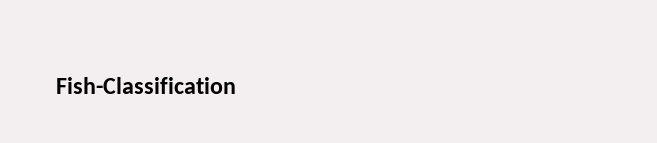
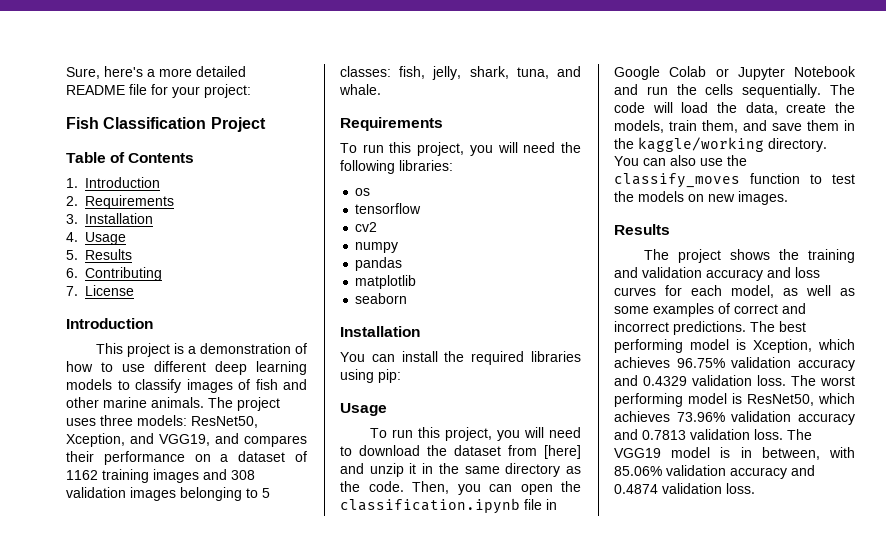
[56,77,236,94] Fish-Classification -> [66,66,246,79] [66,84,251,98] [66,117,266,132] [66,152,195,163] [66,177,160,188] [66,195,174,209] [66,213,153,224] [66,232,126,245] [66,249,132,260] [66,267,162,281] [66,285,134,296] [66,318,153,329] [95,343,307,357] [66,361,307,375] [66,379,307,393] [66,397,280,411] [66,415,258,428] [66,433,307,447] [66,451,307,465] [66,469,255,483] [66,487,270,501] [340,66,581,80] [339,84,381,95] [340,117,443,131] [340,142,581,156] [340,160,453,174] [355,188,371,196] [355,203,422,214] [355,222,378,232] [355,242,399,253] [355,257,403,271] [355,275,417,289] [355,293,408,304] [340,326,420,337] [340,351,581,365] [340,369,401,383] [340,403,387,416] [369,427,581,441] [340,445,581,459] [340,463,581,477] [340,481,581,495] [340,498,557,514] [614,66,856,80] [614,84,855,98] [614,102,855,115] [614,120,855,133] [614,137,827,152] [614,155,747,166] [614,173,855,188] [614,191,788,205] [614,224,670,235] [643,249,855,263] [614,267,820,281] [614,285,855,298] [614,303,806,317] [614,321,806,335] [614,339,855,353] [614,357,855,371] [614,375,855,386] [614,393,855,407] [614,411,855,425] [614,429,812,440] [614,447,855,460] [614,465,815,479] [614,483,755,494] Sure, here's a more detailed README file for your project: // Fish Classification Project // Table of Contents // 1. Introduction // 2. Requirements // 3. Installation // 4. Usage // 5. Results // 6. Contributing // 7. License // Introduction // This project is a demonstration of how to use different deep learning models to classify images of fish and other marine animals. The project uses three models: ResNet50, Xception, and VGG19, and compares their performance on a dataset of 1162 training images and 308 validation images belonging to 5 classes: fish, jelly, shark, tuna, and whale. // Requirements // To run this project, you will need the following libraries: // os // tensorflow // cv2 // numpy // pandas // matplotlib // seaborn // Installation // You can install the required libraries using pip: // Usage // To run this project, you will need to download the dataset from [here] and unzip it in the same directory as the code. Then, you can open the classification.ipynb file in Google Colab or Jupyter Notebook and run the cells sequentially. The code will load the data, create the models, train them, and save them in the kaggle/working directory. You can also use the classify_moves function to test the models on new images. // Results // The project shows the training and validation accuracy and loss curves for each model, as well as some examples of correct and incorrect predictions. The best performing model is Xception, which achieves 96.75% validation accuracy and 0.4329 validation loss. The worst performing model is ResNet50, which achieves 73.96% validation accuracy and 0.7813 validation loss. The VGG19 model is in between, with 85.06% validation accuracy and 0.4874 validation loss.

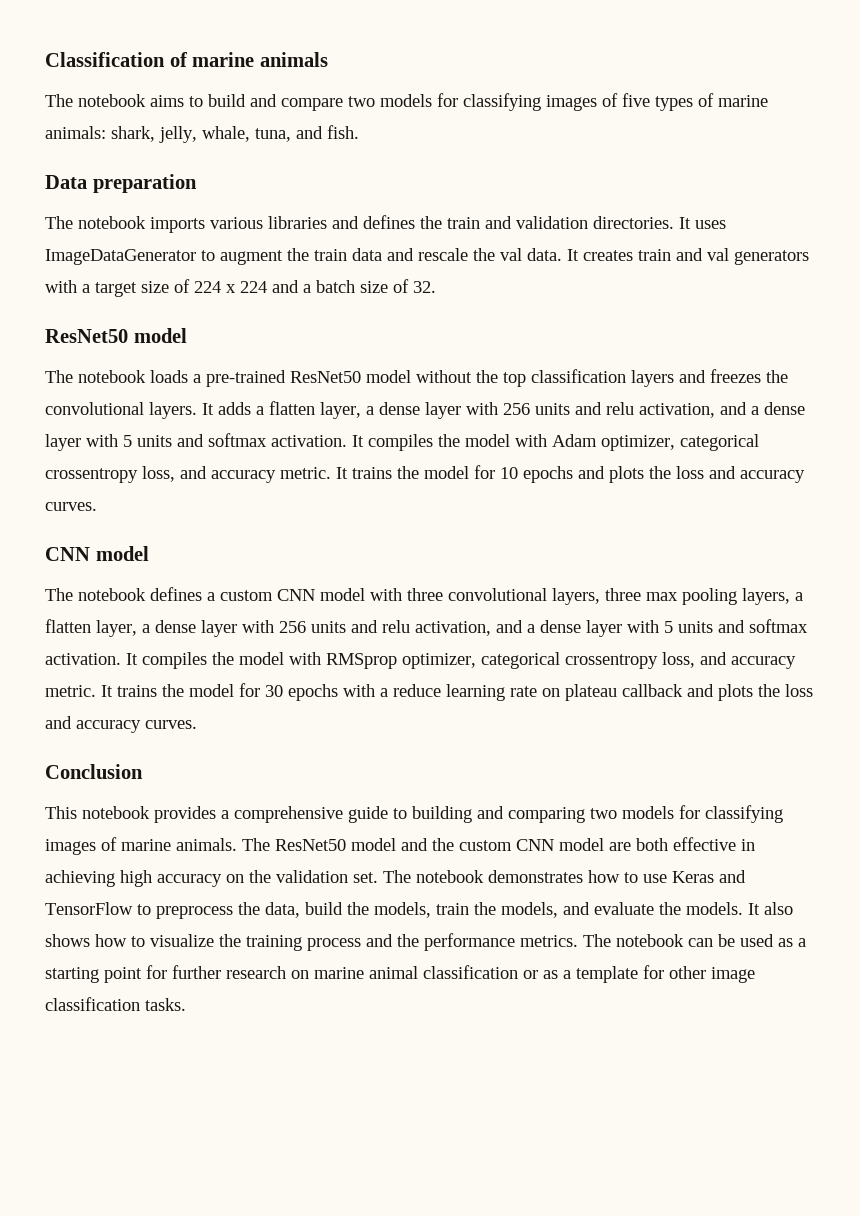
[66,66,246,79] [66,84,251,98] [66,117,266,132] [66,152,195,163] [66,177,160,188] [66,195,174,209] [66,213,153,224] [66,232,126,245] [66,249,132,260] [66,267,162,281] [66,285,134,296] [66,318,153,329] [95,343,307,357] [66,361,307,375] [66,379,307,393] [66,397,280,411] [66,415,258,428] [66,433,307,447] [66,451,307,465] [66,469,255,483] [66,487,270,501] [340,66,581,80] [339,84,381,95] [340,117,443,131] [340,142,581,156] [340,160,453,174] [355,188,371,196] [355,203,422,214] [355,222,378,232] [355,242,399,253] [355,257,403,271] [355,275,417,289] [355,293,408,304] [340,326,420,337] [340,351,581,365] [340,369,401,383] [340,403,387,416] [369,427,581,441] [340,445,581,459] [340,463,581,477] [340,481,581,495] [340,498,557,514] [614,66,856,80] [614,84,855,98] [614,102,709,113] Sure, here's a more detailed README file for your project: // Fish Classification Project // Table of Contents // 1. Introduction // 2. Requirements // 3. Installation // 4. Usage // 5. Results // 6. Contributing // 7. License // Introduction // This project is a demonstration of how to use different deep learning models to classify images of fish and other marine animals. The project uses three models: ResNet50, Xception, and VGG19, and compares their performance on a dataset of 1162 training images and 308 validation images belonging to 5 classes: fish, jelly, shark, tuna, and whale. // Requirements // To run this project, you will need the following libraries: // os // tensorflow // cv2 // numpy // pandas // matplotlib // seaborn // Installation // You can install the required libraries using pip: // Usage // To run this project, you will need to download the dataset from [here] and unzip it in the same directory as the code. Then, you can open the classification.ipynb file in Google Colab or Jupyter Notebook and run the cells sequentially. The code will load -> [45,52,328,67] [45,93,768,111] [45,125,359,143] [45,174,197,193] [45,215,726,233] [45,248,809,265] [45,279,436,297] [45,328,187,343] [45,369,788,387] [45,401,805,419] [45,433,759,451] [45,465,805,483] [45,502,97,511] [45,546,149,561] [45,587,803,605] [45,619,808,637] [45,652,796,669] [45,683,813,701] [45,716,197,733] [45,764,143,779] [45,805,783,823] [45,837,755,855] [45,870,746,887] [45,902,233,919] Classification of marine animals // The notebook aims to build and compare two models for classifying images of five types of marine animals: shark, jelly, whale, tuna, and fish. // Data preparation // The notebook imports various libraries and defines the train and validation directories. It uses ImageDataGenerator to augment the train data and rescale the val data. It creates train and val generators with a target size of 224 x 224 and a batch size of 32. // ResNet50 model // The notebook loads a pre-trained ResNet50 model without the top classification layers and freezes the convolutional layers. It adds a flatten layer, a dense layer with 256 units and relu activation, and a dense layer with 5 units and softmax activation. It compiles the model with Adam optimizer, categorical crossentropy loss, and accuracy metric. It trains the model for 10 epochs and plots the loss and accuracy curves. // CNN model // The notebook defines a custom CNN model with three convolutional layers, three max pooling layers, a flatten layer, a dense layer with 256 units and relu activation, and a dense layer with 5 units and softmax activation. It compiles the model with RMSprop optimizer, categorical crossentropy loss, and accuracy metric. It trains the model for 30 epochs with a reduce learning rate on plateau callback and plots the loss and accuracy curves. // Conclusion // This notebook provides a comprehensive guide to building and comparing two models for classifying images of marine animals. The ResNet50 model and the custom CNN model are both effective in achieving high accuracy on the validation set. The notebook demonstrates how to use Keras and TensorFlow to preprocess
[786,103,827,113] create -> [305,902,343,915] build
[702,120,855,133] [614,137,827,152] [614,155,747,166] [614,173,855,188] [614,191,788,205] [614,224,670,235] [643,249,855,263] [614,267,820,281] [614,285,855,298] [614,303,806,317] [614,321,806,335] [614,339,855,353] [614,357,855,371] [614,375,855,386] [614,393,855,407] [614,411,855,425] [614,429,812,440] [614,447,855,460] [614,465,815,479] [614,483,755,494] them, and save them in the kaggle/working directory. You can also use the classify_moves function to test the models on new images. // Results // The project shows the training and validation accuracy and loss curves for each model, as well as some examples of correct and incorrect predictions. The best performing model is Xception, which achieves 96.75% validation accuracy and 0.4329 validation loss. The worst performing model is ResNet50, which achieves 73.96% validation accuracy and 0.7813 validation loss. The VGG19 model is in between, with 85.06% validation accuracy and 0.4874 validation loss. -> [474,902,793,918] [45,933,806,951] [45,965,755,983] [45,997,186,1011] the models, and evaluate the models. It also shows how to visualize the training process and the performance metrics. The notebook can be used as a starting point for further research on marine animal classification or as a template for other image classification tasks.

